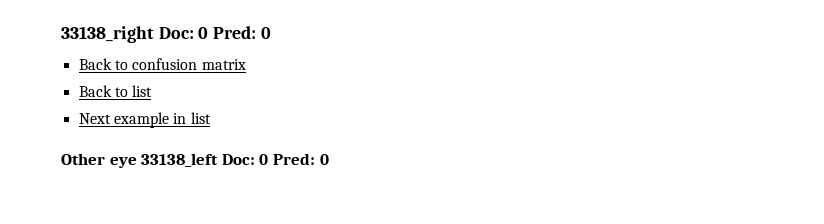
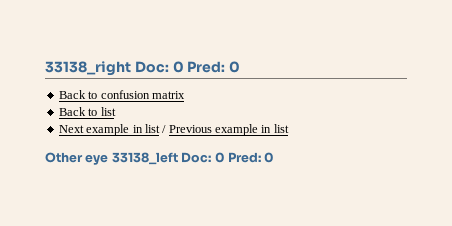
(211, 118) none -> [162,124,289,136] / Previous example in list

